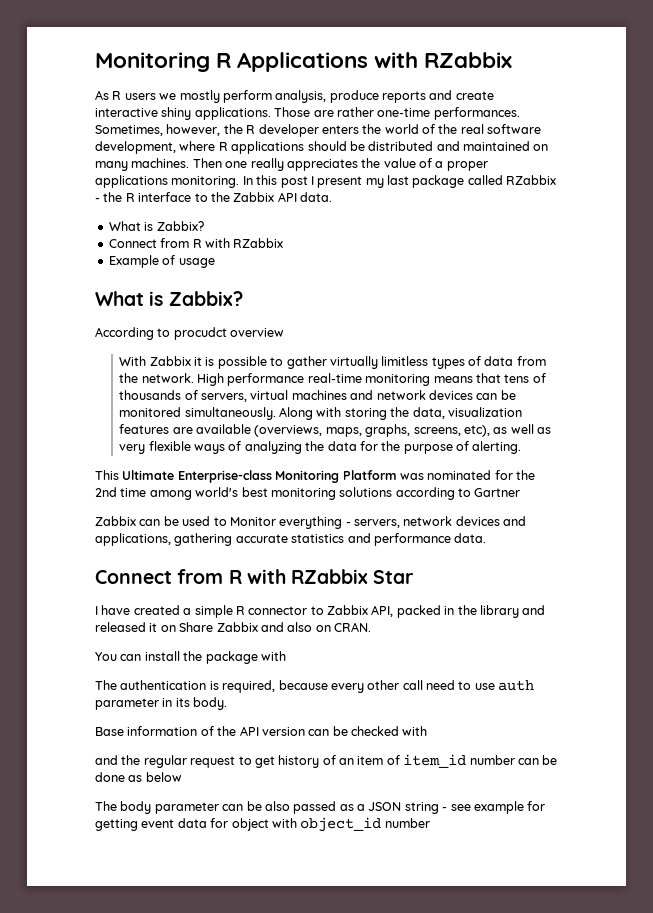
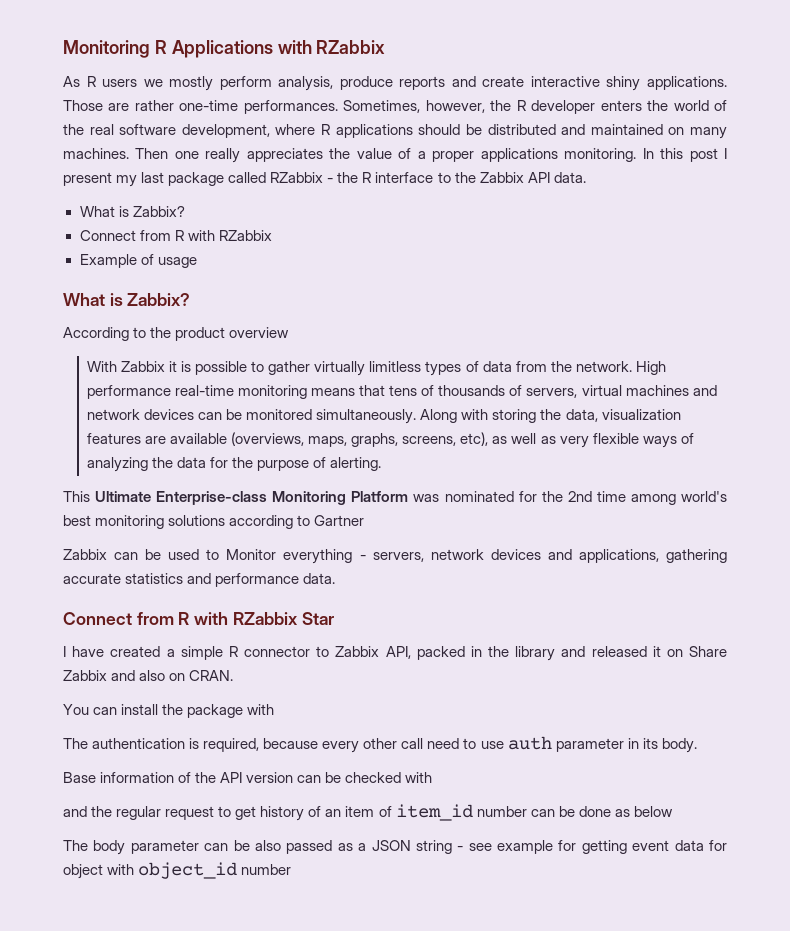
[173,327,227,340] procudct -> [150,327,226,341] the product

